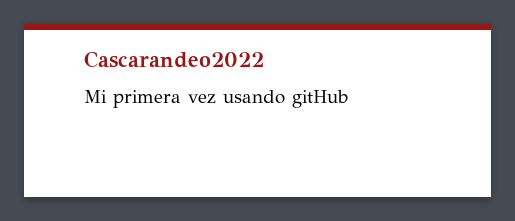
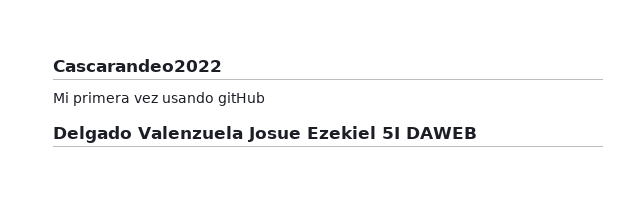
(348, 99) none -> [53,126,477,143] // Delgado Valenzuela Josue Ezekiel 5I DAWEB

